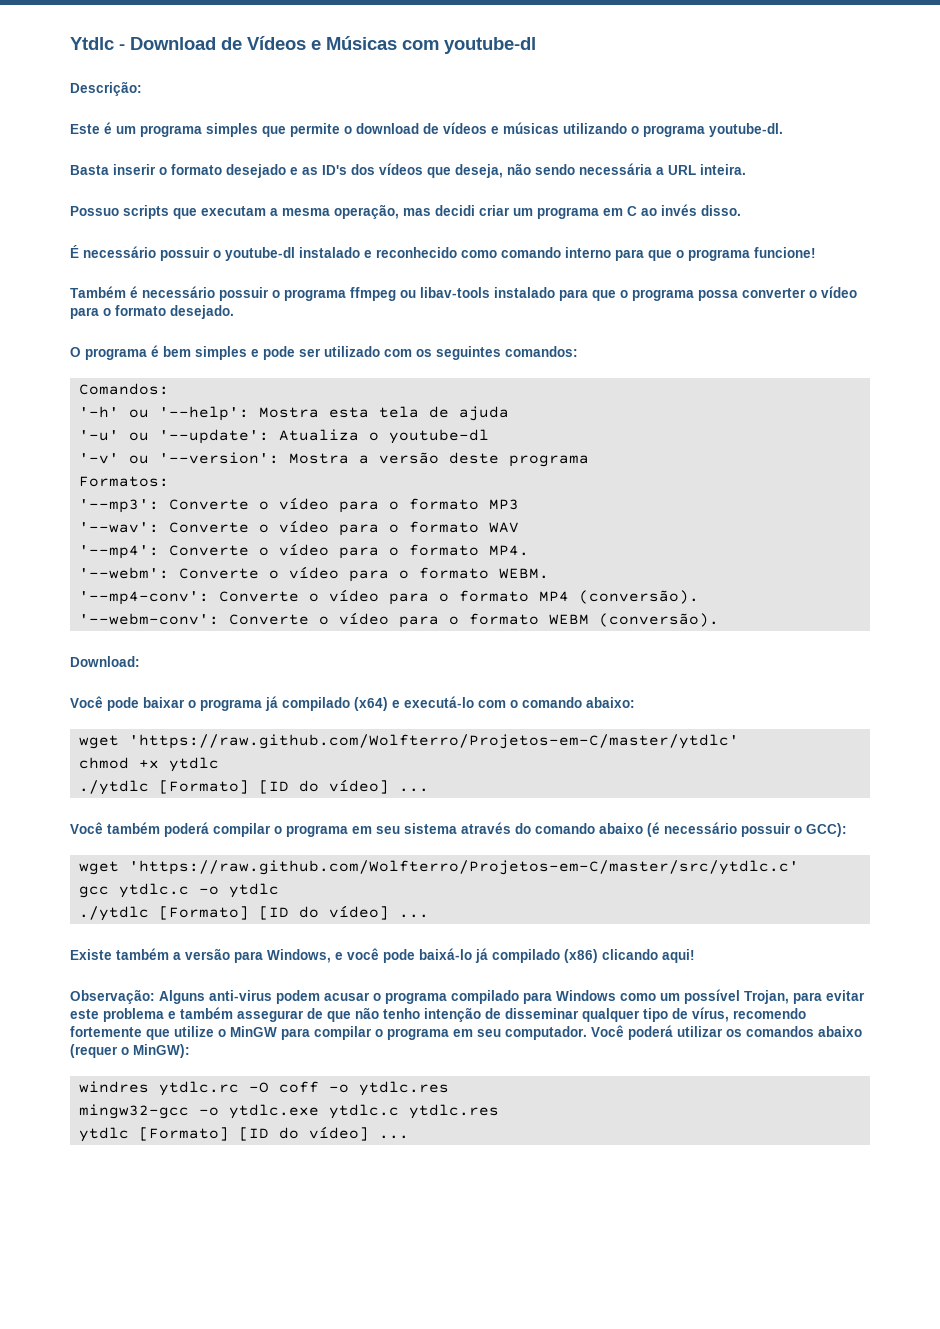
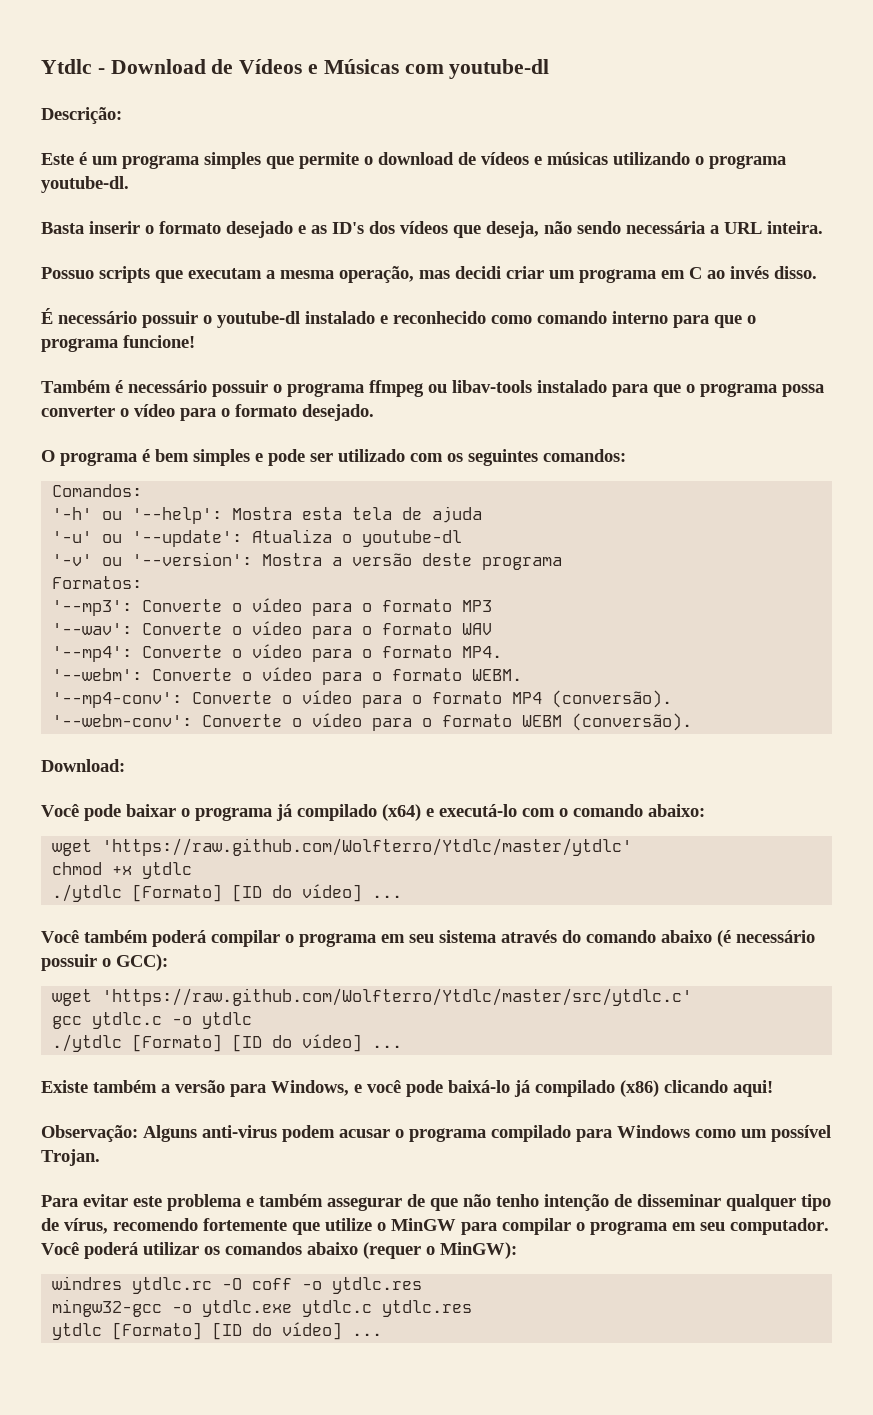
[128,734,739,749] 'https://raw.github.com/Wolfterro/Projetos-em-C/master/ytdlc' -> [102,838,633,856] 'https://raw.github.com/Wolfterro/Ytdlc/master/ytdlc'
[128,860,799,875] 'https://raw.github.com/Wolfterro/Projetos-em-C/master/src/ytdlc.c' -> [102,988,693,1006] 'https://raw.github.com/Wolfterro/Ytdlc/master/src/ytdlc.c'
[744,990,822,1004] Trojan, para -> [41,1149,100,1166] [41,1195,78,1207] Trojan. // Para

